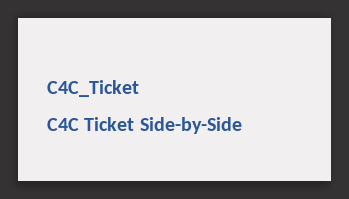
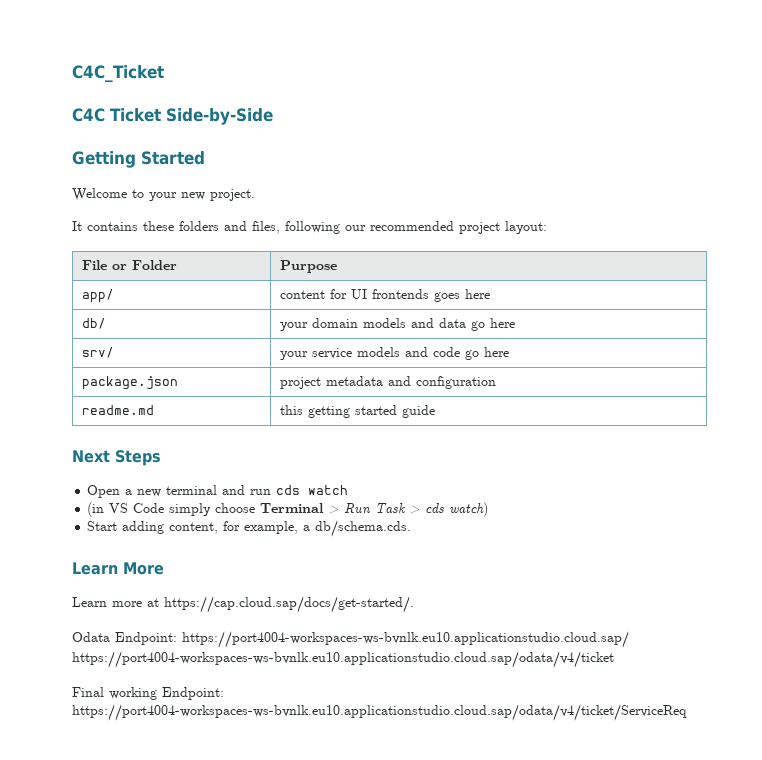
(242, 125) none -> [72,151,205,168] [72,188,255,201] [72,221,547,234] [81,260,177,270] [279,260,337,273] [81,289,114,303] [279,289,490,302] [81,318,106,329] [279,318,515,331] [81,347,114,358] [279,347,509,360] [81,376,178,390] [279,376,496,389] [81,405,154,415] [279,405,435,418] [72,450,161,466] [87,485,349,498] [87,502,489,517] [87,520,412,537] [72,562,164,575] [72,596,414,613] [72,631,629,648] [72,651,614,668] [72,687,224,700] [72,704,687,721] // Getting Started // Welcome to your new project. // It contains these folders and files, following our recommended project layout: // File or Folder | Purpose // app/ | content for UI frontends goes here // db/ | your domain models and data go here // srv/ | your service models and code go here // package.json | project metadata and configuration // readme.md | this getting started guide // Next Steps // Open a new terminal and run cds watch // (in VS Code simply choose Terminal > Run Task > cds watch) // Start adding content, for example, a db/schema.cds. // Learn More // Learn more at https://cap.cloud.sap/docs/get-started/. // Odata Endpoint: https://port4004-workspaces-ws-bvnlk.eu10.applicationstudio.cloud.sap/ https://port4004-workspaces-ws-bvnlk.eu10.applicationstudio.cloud.sap/odata/v4/ticket // Final working Endpoint: https://port4004-workspaces-ws-bvnlk.eu10.applicationstudio.cloud.sap/odata/v4/ticket/ServiceReq

